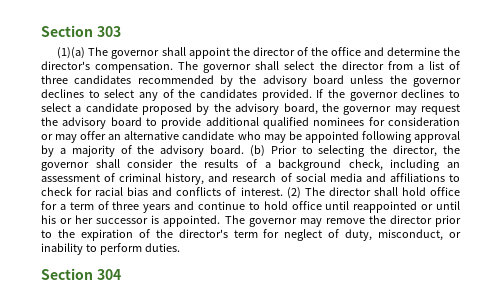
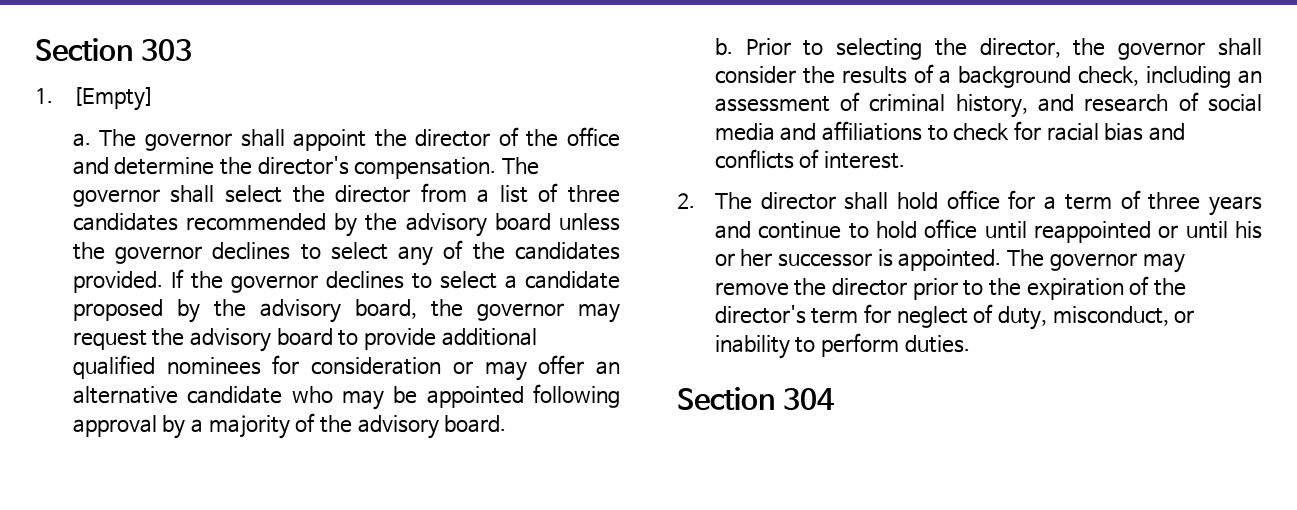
[57,47,86,59] (1)(a) -> [35,87,154,111] [72,133,91,147] 1. [Empty] // a.
[249,145,265,157] (b) -> [714,38,733,55] // b.
[286,187,301,199] (2) -> [677,193,695,209] // 2.

